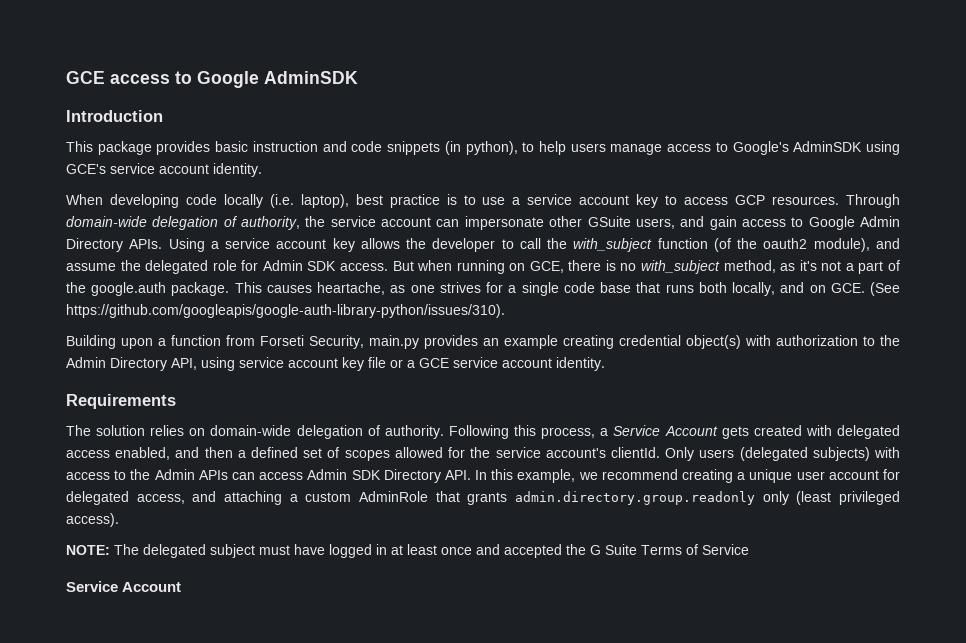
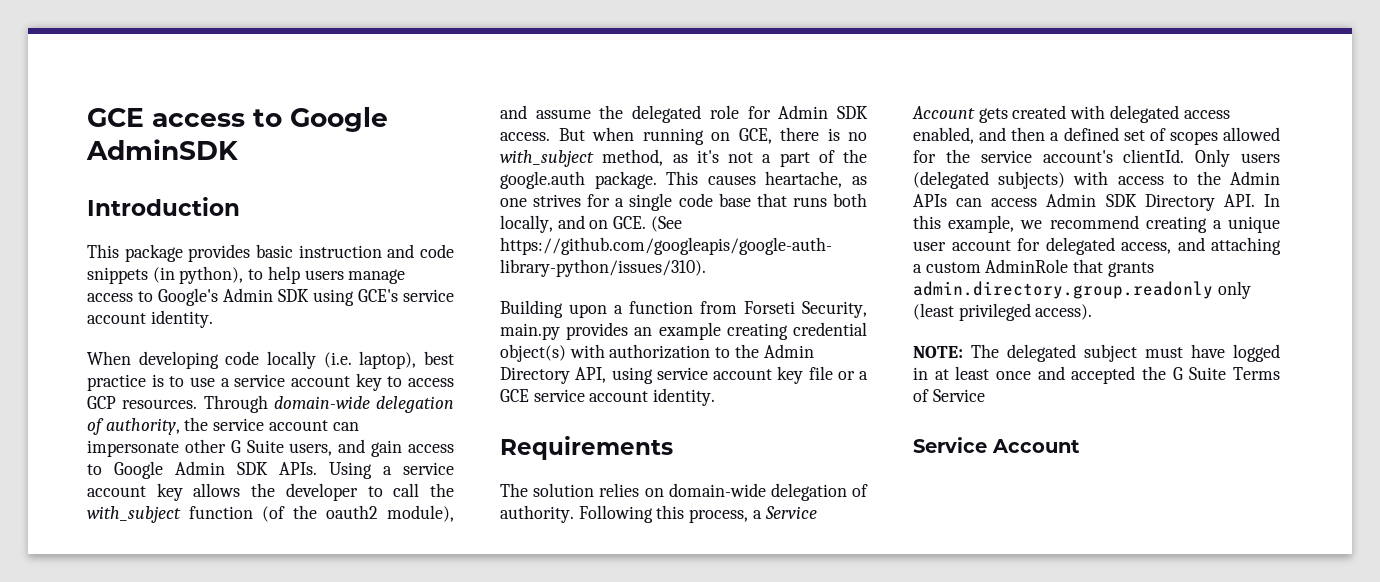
[793,141,863,152] AdminSDK -> [223,288,309,302] Admin SDK
[587,216,631,227] GSuite -> [230,440,284,453] G Suite
[66,238,123,252] Directory -> [237,462,268,475] SDK

